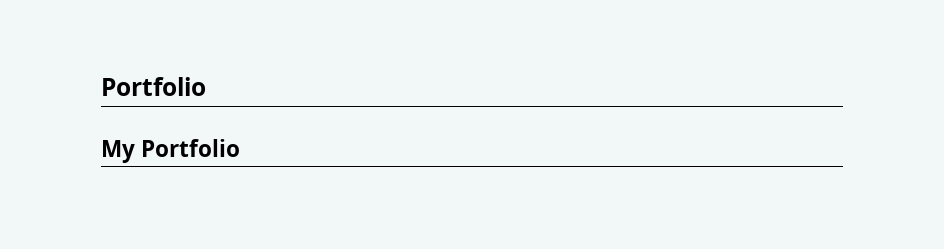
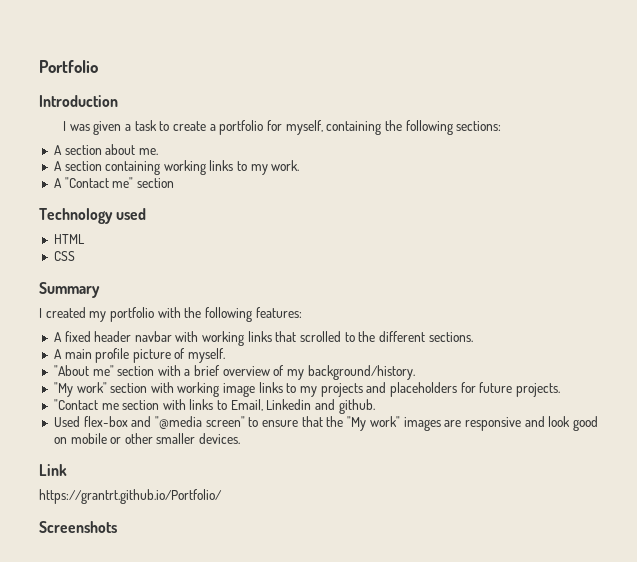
[101,139,241,163] My Portfolio -> [39,95,118,107] [63,120,502,135] [53,144,158,155] [53,160,300,175] [53,177,174,188] [39,208,147,224] [53,234,85,244] [53,251,75,261] [39,282,100,298] [39,307,302,322] [53,331,473,346] [53,348,226,363] [53,365,415,380] [53,382,560,397] [53,399,375,414] [53,416,598,431] [53,433,241,444] [39,464,67,476] [39,489,222,504] [39,521,117,533] Introduction // I was given a task to create a portfolio for myself, containing the following sections: // A section about me. // A section containing working links to my work. // A "Contact me" section // Technology used // HTML // CSS // Summary // I created my portfolio with the following features: // A fixed header navbar with working links that scrolled to the different sections. // A main profile picture of myself. // "About me" section with a brief overview of my background/history. // "My work" section with working image links to my projects and placeholders for future projects. // "Contact me section with links to Email, Linkedin and github. // Used flex-box and "@media screen" to ensure that the "My work" images are responsive and look good on mobile or other smaller devices. // Link // https://grantrt.github.io/Portfolio/ // Screenshots

